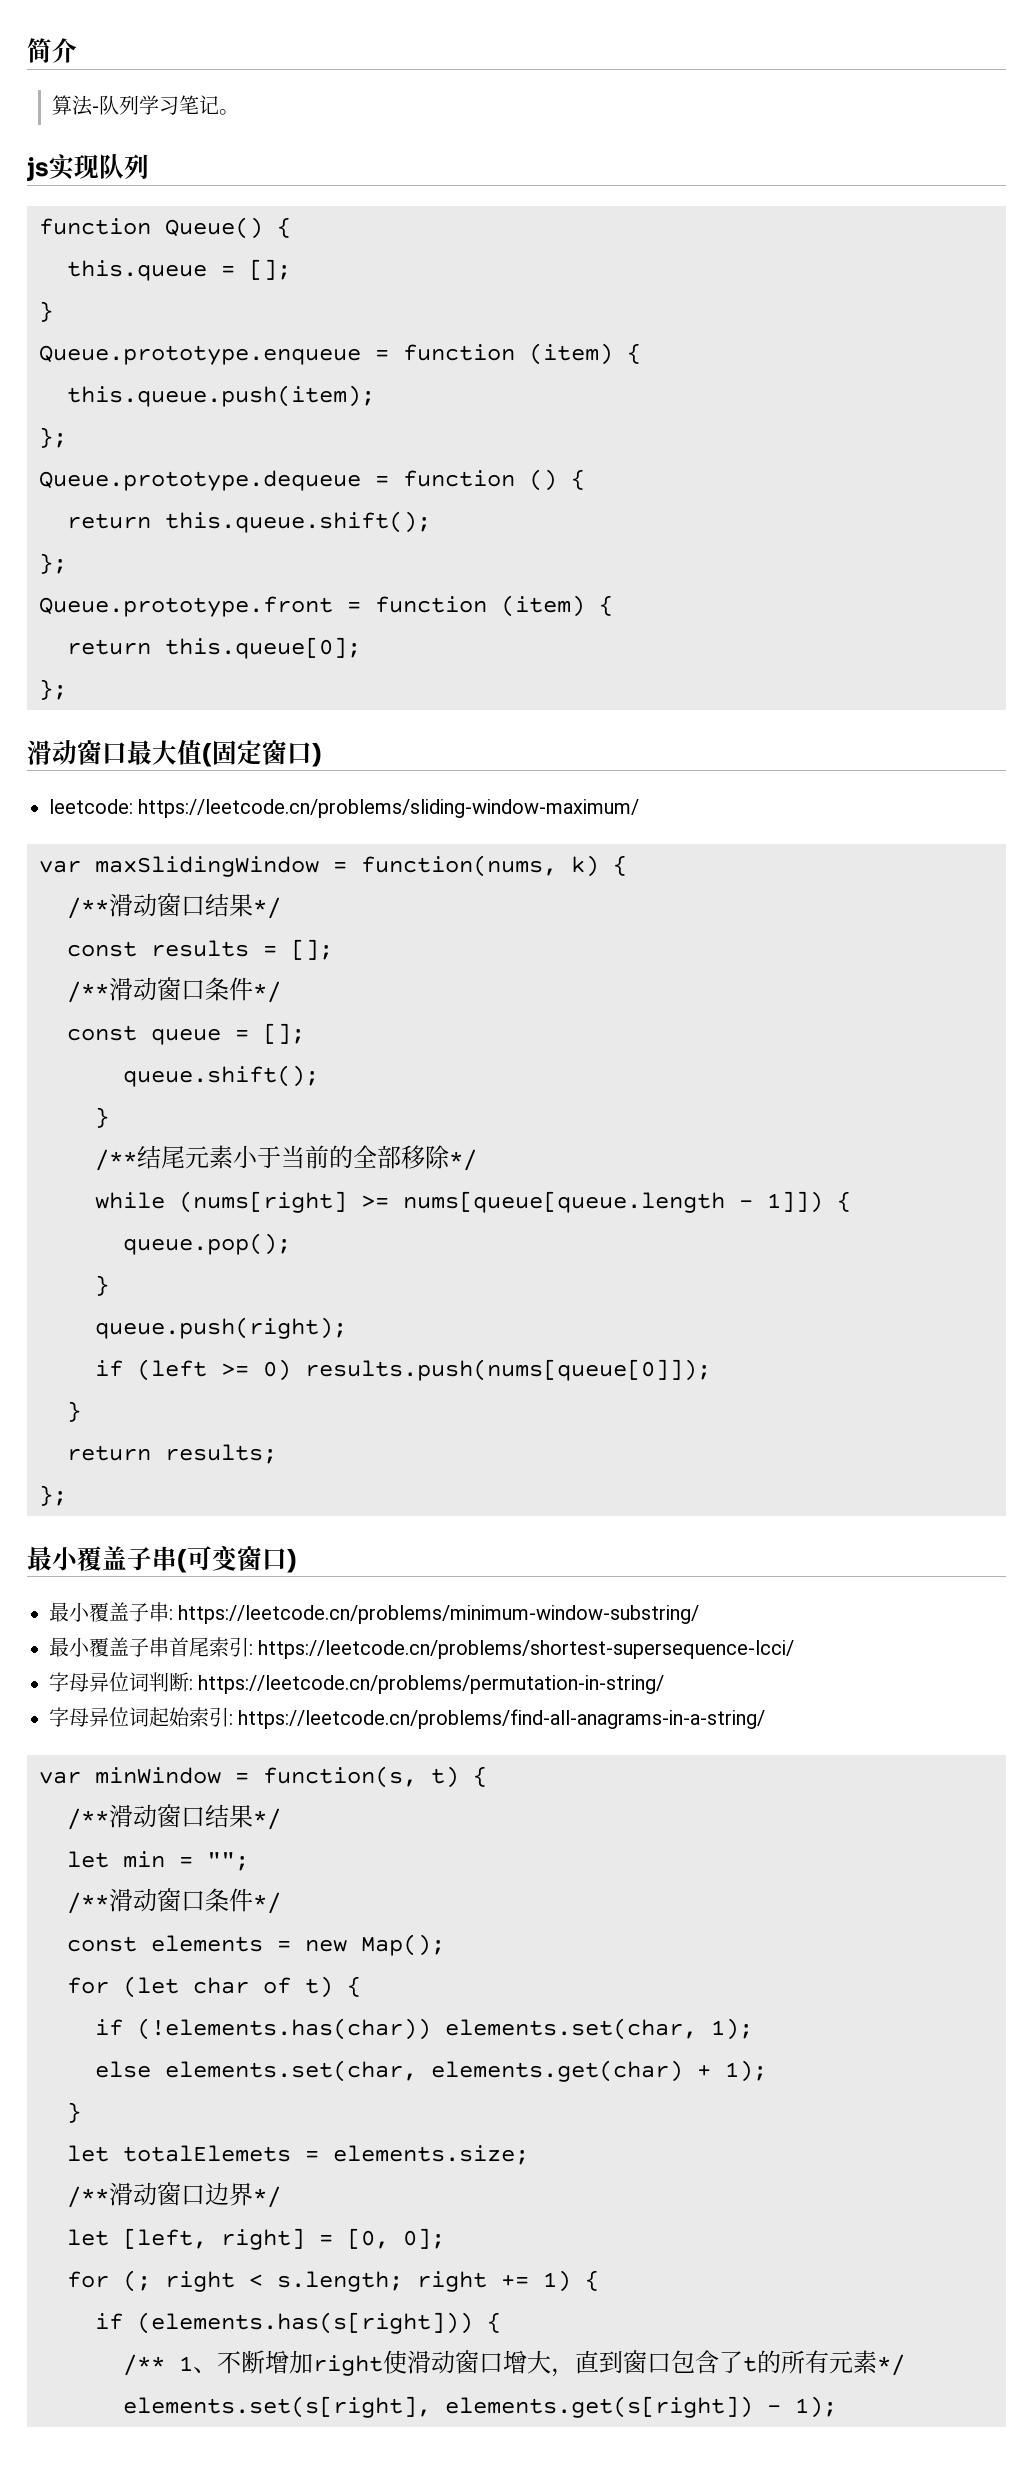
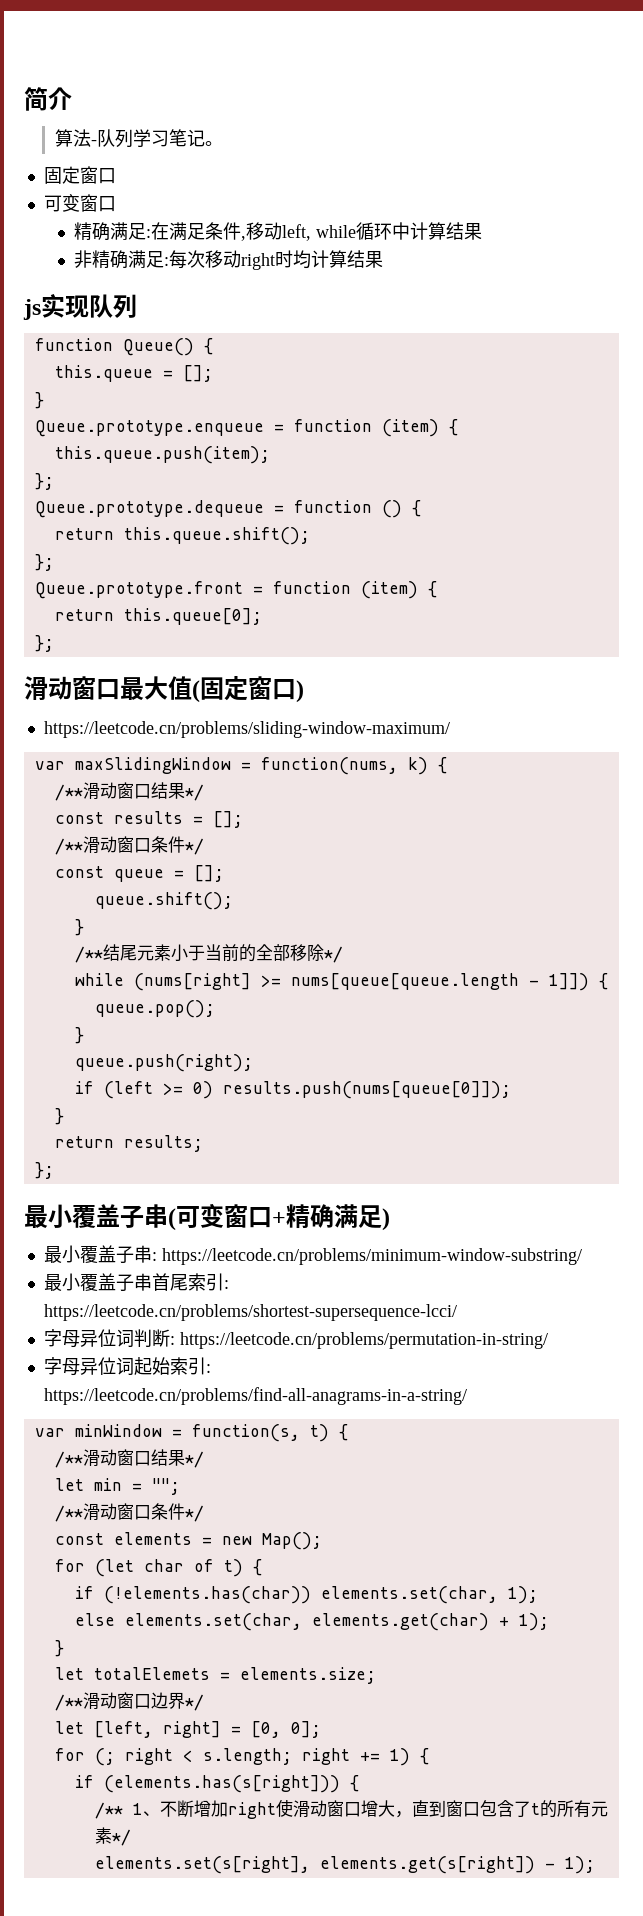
(239, 112) none -> [43,166,116,184] [43,194,116,212] [74,222,483,241] [74,250,384,270] // 固定窗口 // 可变窗口 // 精确满足:在满足条件,移动left, while循环中计算结果 // 非精确满足:每次移动right时均计算结果
[49,799,133,814] leetcode: -> (304, 691) none
(287, 1559) none -> [272,1204,382,1229] +精确满足

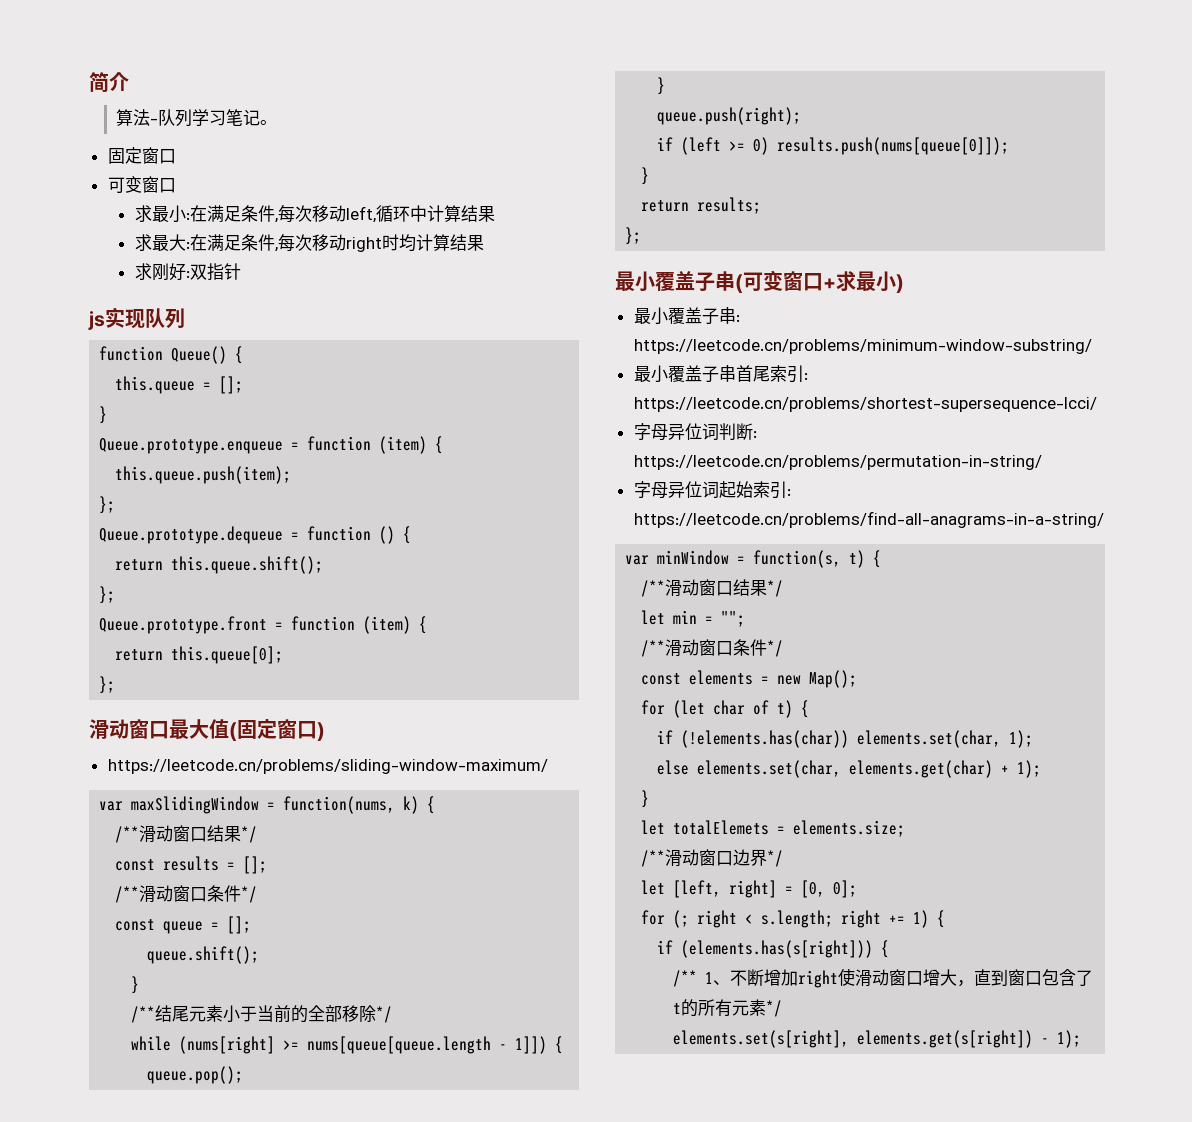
[74,222,247,241] 精确满足:在满足条件, -> [134,205,312,223] 求最小:在满足条件,每次
[316,225,357,238] while -> (376, 214) none
[74,250,170,269] 非精确满足: -> [134,234,278,252] 求最大:在满足条件,
(384, 259) none -> [134,263,241,281] // 求刚好:双指针
[286,1204,382,1229] 精确满足 -> [836,271,896,292] 求最小

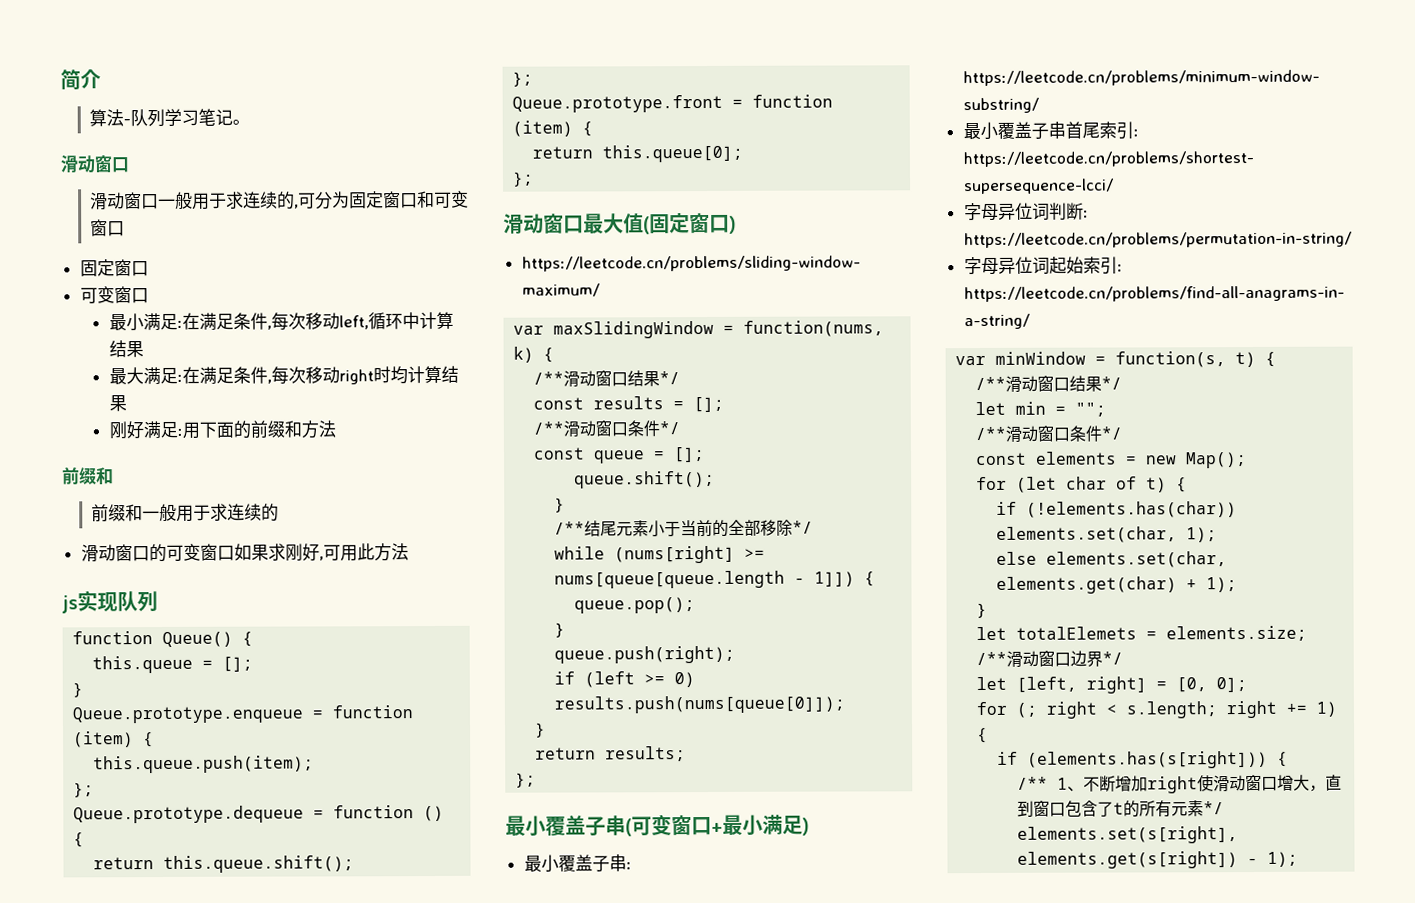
(277, 122) none -> [60,155,129,174] [89,190,469,210] [89,219,125,237] // 滑动窗口 // 滑动窗口一般用于求连续的,可分为固定窗口和可变窗口
[134,205,186,223] 求最小 -> [108,313,178,332] 最小满足
[134,234,186,251] 求最大 -> [108,367,178,385] 最大满足
[134,263,241,281] 求刚好:双指针 -> [108,420,336,440] [62,467,114,486] [90,503,279,523] [80,543,409,563] 刚好满足:用下面的前缀和方法 // 前缀和 // 前缀和一般用于求连续的 // 滑动窗口的可变窗口如果求刚好,可用此方法
[836,271,896,292] 求最小 -> [722,814,803,836] 最小满足

